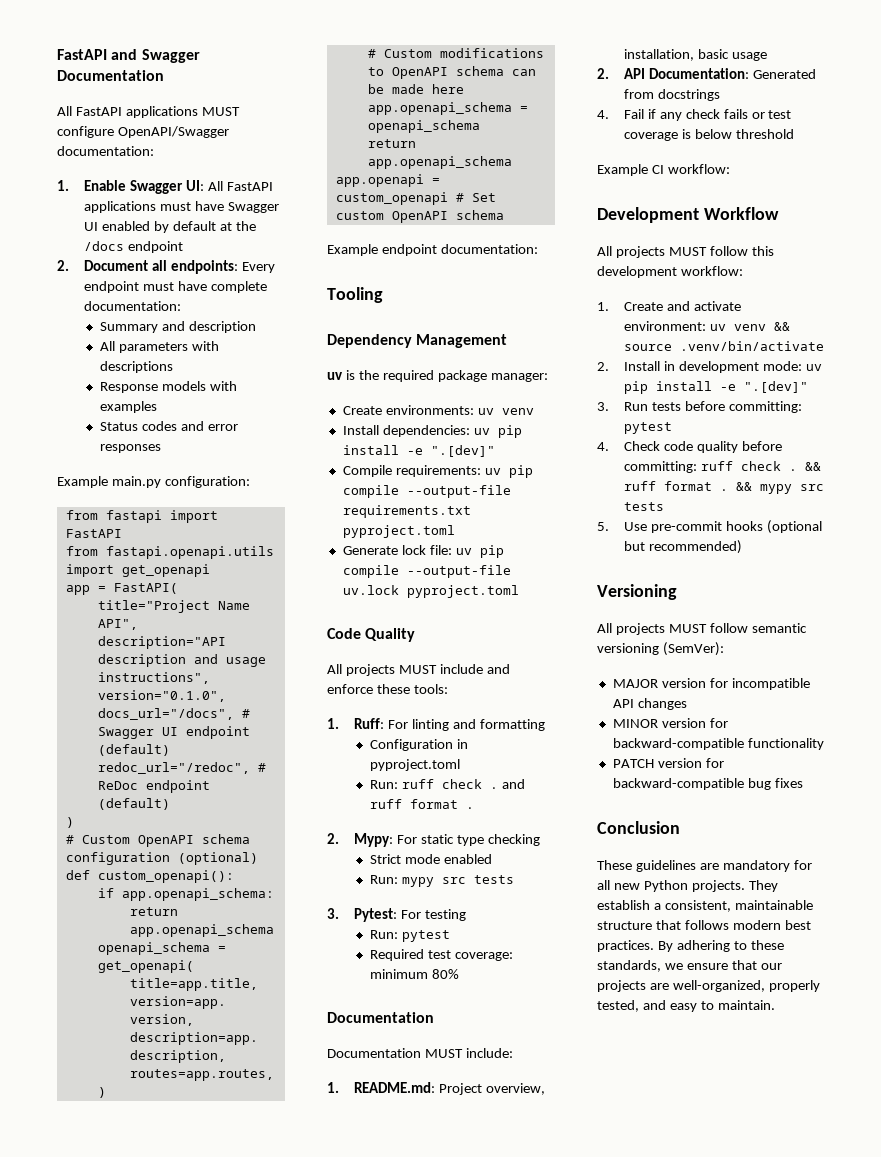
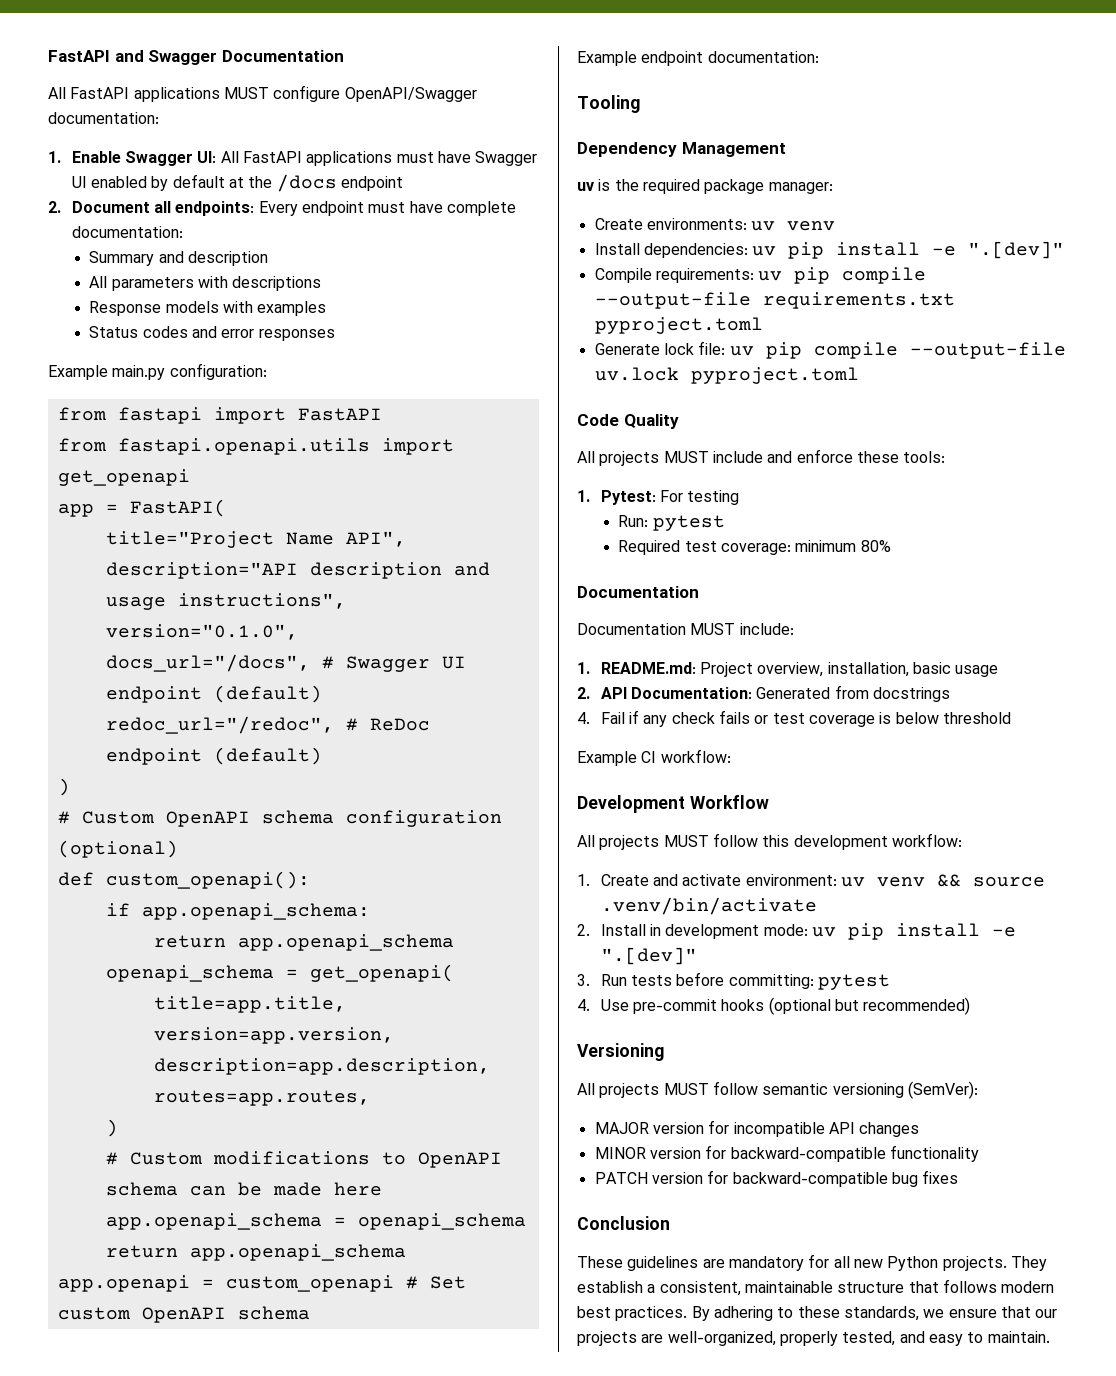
[353,718,545,731] [369,739,468,751] [369,759,460,771] [369,779,525,789] [369,799,474,809] [327,833,540,847] [369,854,492,864] [369,875,514,887] [327,908,339,919] Ruff: For linting and formatting // Configuration in pyproject.toml // Run: ruff check . and ruff format . // 2. Mypy: For static type checking // Strict mode enabled // Run: mypy src tests // 3. -> (590, 496) none
[623,441,782,453] [623,461,821,473] [623,481,824,494] [623,502,664,511] [597,522,609,531] Check code quality before committing: ruff check . && ruff format . && mypy src tests // 5. -> (590, 1005) none

